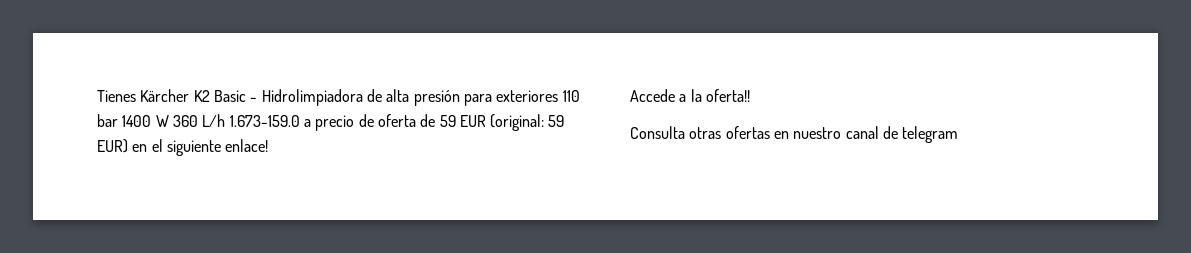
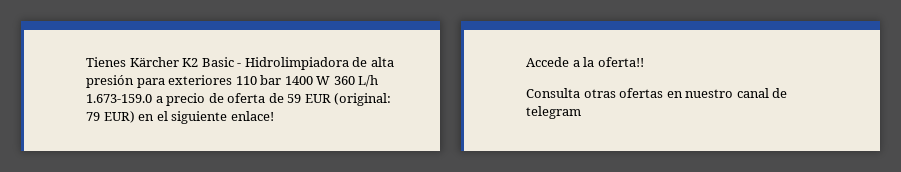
[548,115,565,127] 59 -> [86,112,100,121] 79

